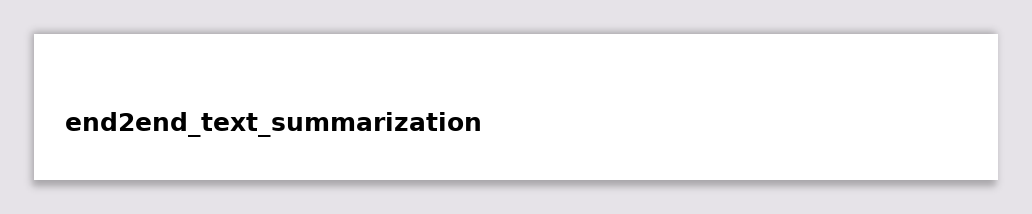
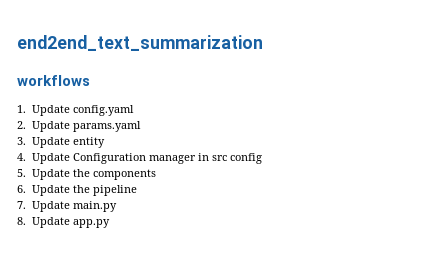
(482, 124) none -> [17,75,90,86] [17,105,134,116] [17,121,141,132] [17,137,105,148] [17,153,262,164] [17,169,156,180] [17,185,137,196] [17,201,117,212] [17,217,110,228] // workflows // 1. Update config.yaml // 2. Update params.yaml // 3. Update entity // 4. Update Configuration manager in src config // 5. Update the components // 6. Update the pipeline // 7. Update main.py // 8. Update app.py

